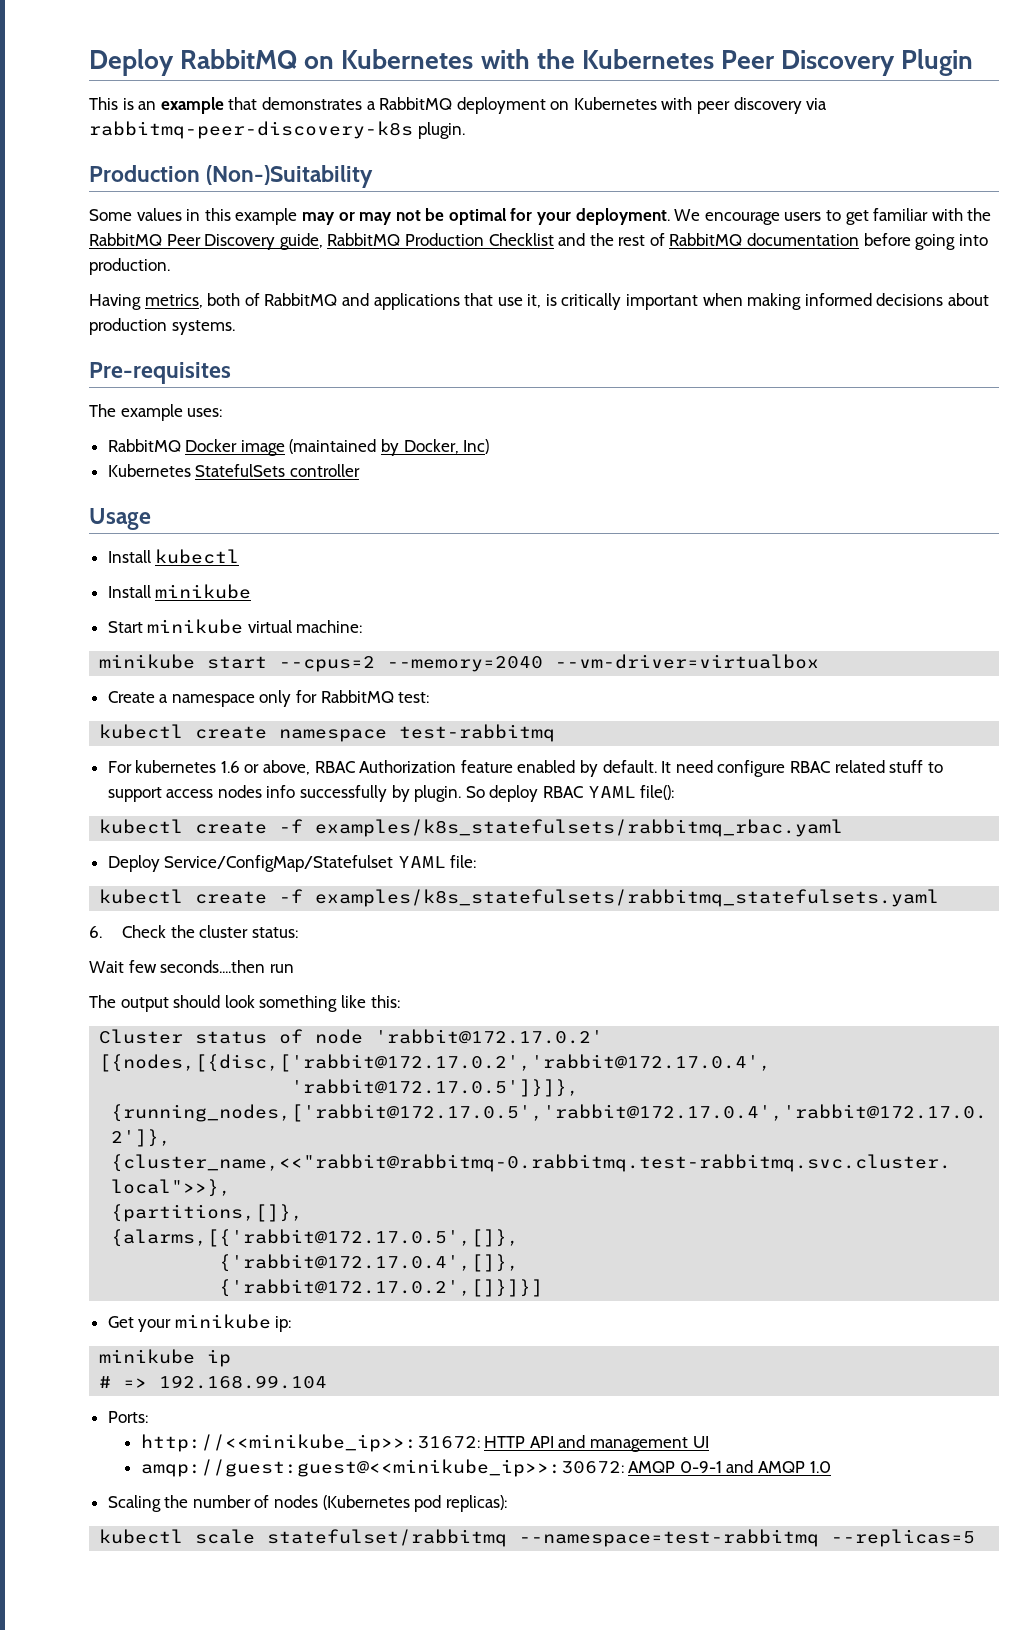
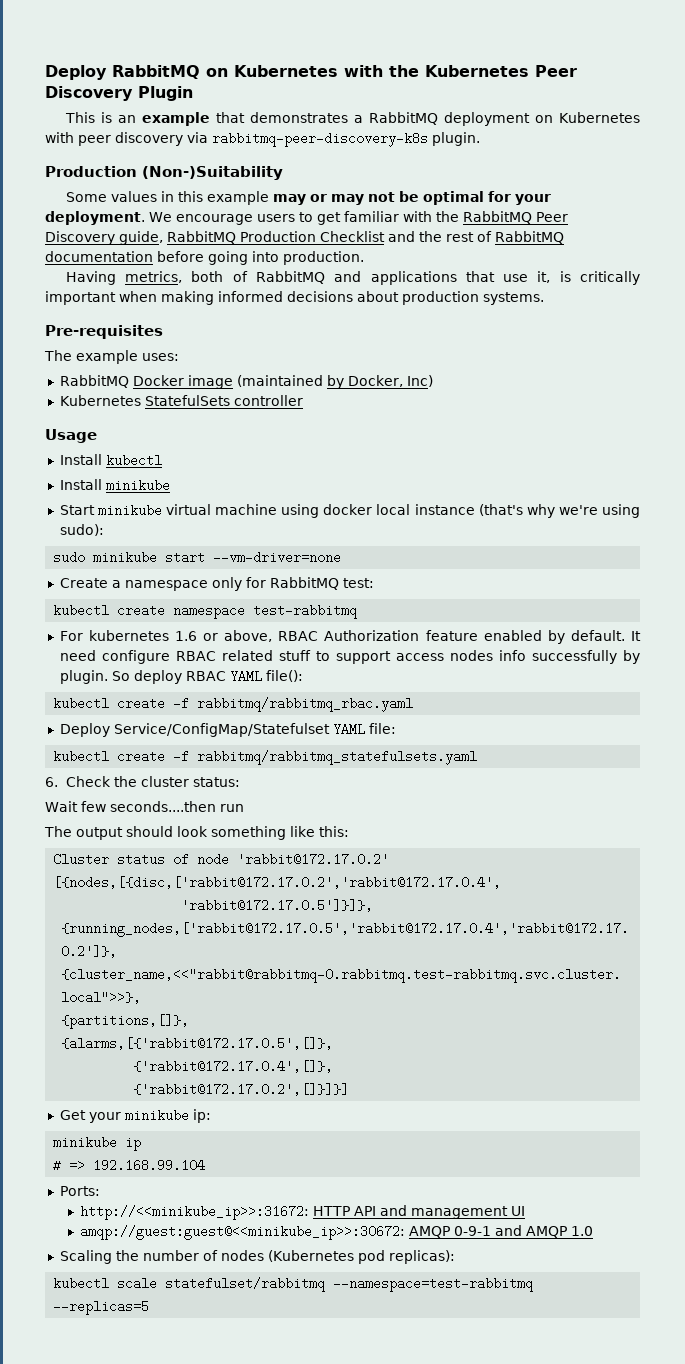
[296,620,363,633] [99,654,820,672] machine: // minikube start --cpus=2 --memory=2040 --vm-driver=virtualbox -> [215,504,641,518] [59,524,104,536] [53,551,342,564] machine using docker local instance (that's why we're using sudo): // sudo minikube start --vm-driver=none
[315,819,844,837] examples/k8s_statefulsets/rabbitmq_rbac.yaml -> [197,697,414,712] rabbitmq/rabbitmq_rbac.yaml
[315,889,940,907] examples/k8s_statefulsets/rabbitmq_statefulsets.yaml -> [197,750,478,765] rabbitmq/rabbitmq_statefulsets.yaml

